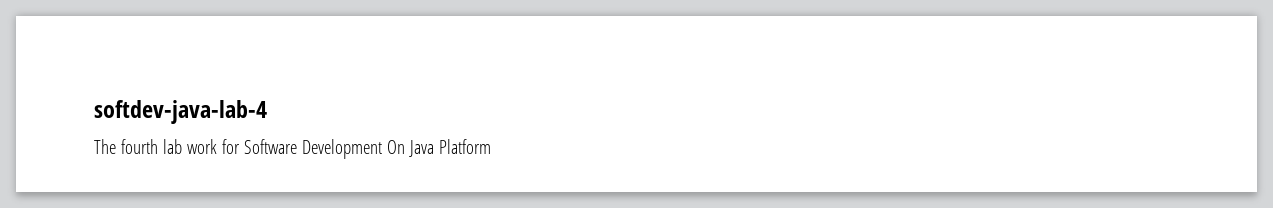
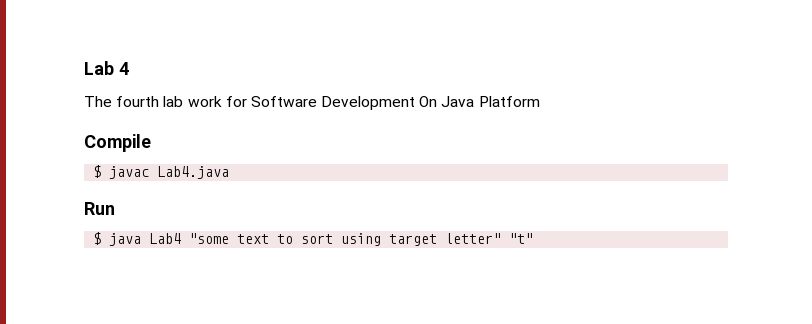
[94,100,267,124] softdev-java-lab-4 -> [84,61,129,75] Lab 4
(491, 146) none -> [84,134,151,152] [93,165,230,179] [84,202,115,215] [93,232,534,246] // Compile // $ javac Lab4.java // Run // $ java Lab4 "some text to sort using target letter" "t"

